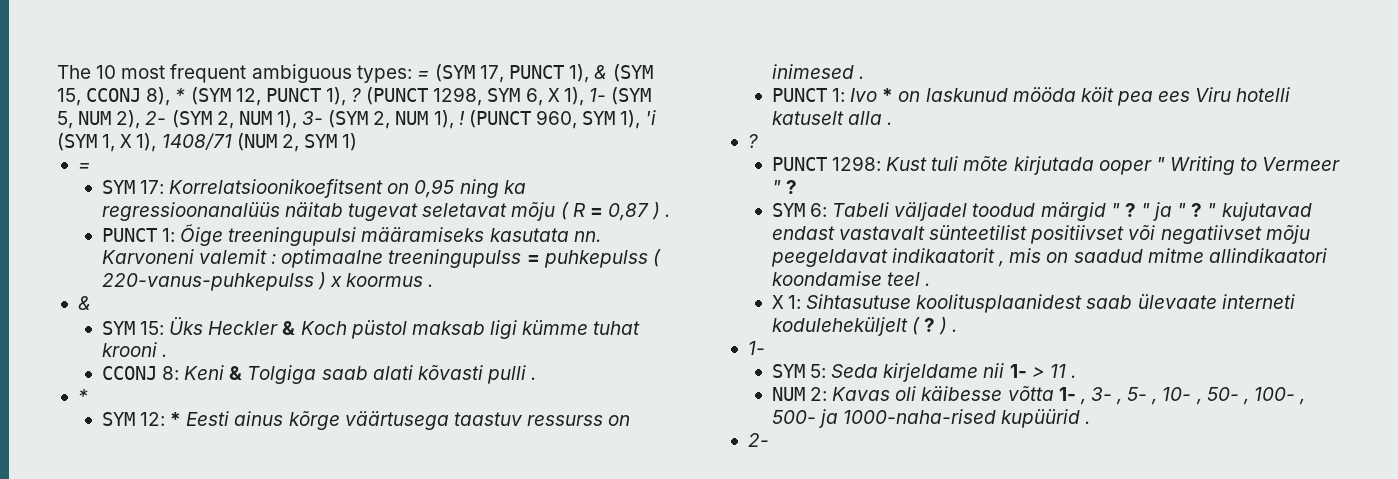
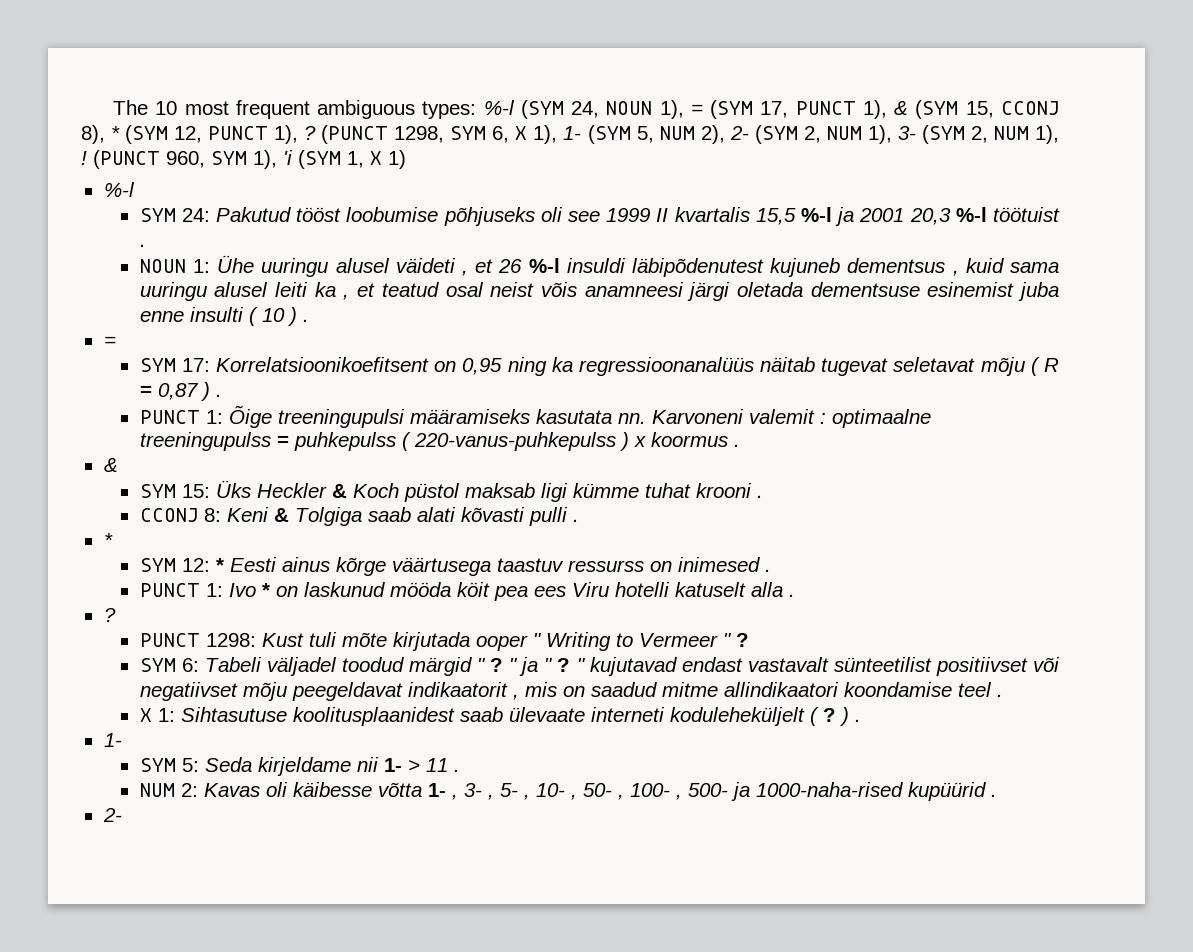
(412, 74) none -> [483,100,684,119] %-l (SYM 24, NOUN 1),
[136,133,358,152] 1), 1408/71 (NUM 2, SYM 1) -> [388,150,406,169] [103,182,135,197] [139,207,1061,226] [139,244,146,247] [139,255,1059,277] [139,282,1059,301] [139,307,309,326] 1) // %-l // SYM 24: Pakutud tööst loobumise põhjuseks oli see 1999 II kvartalis 15,5 %-l ja 2001 20,3 %-l töötuist . // NOUN 1: Ühe uuringu alusel väideti , et 26 %-l insuldi läbipõdenutest kujuneb dementsus , kuid sama uuringu alusel leiti ka , et teatud osal neist võis anamneesi järgi oletada dementsuse esinemist juba enne insulti ( 10 ) .

